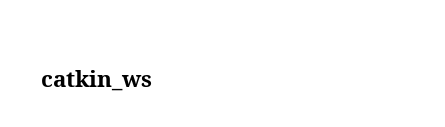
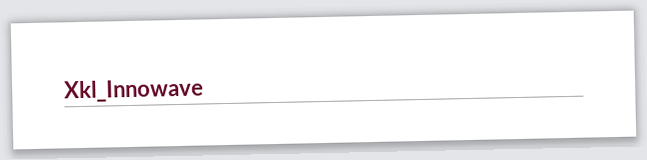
[41,70,152,91] catkin_ws -> [63,78,204,103] Xkl_Innowave

